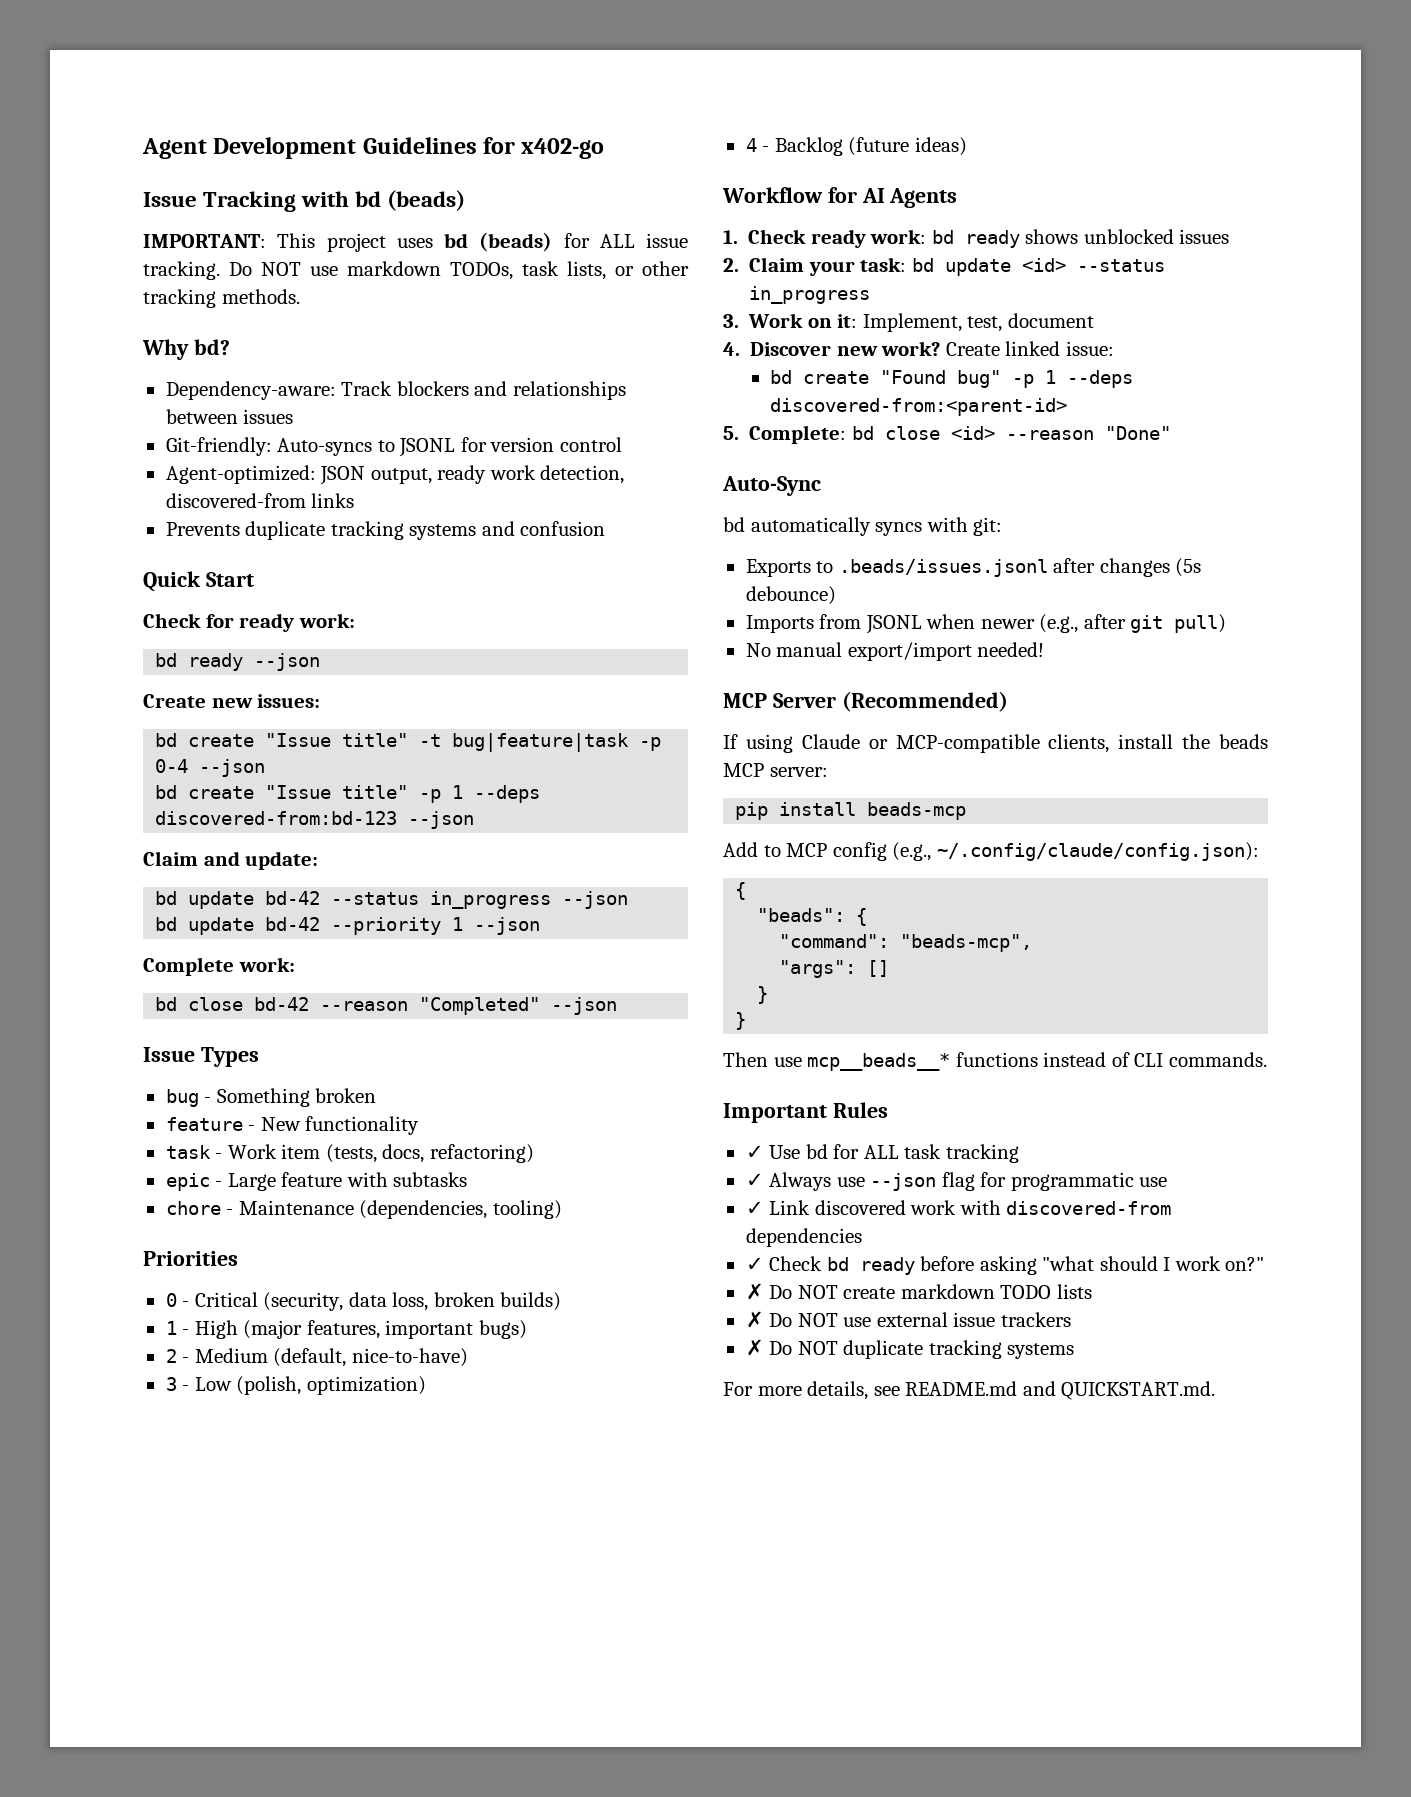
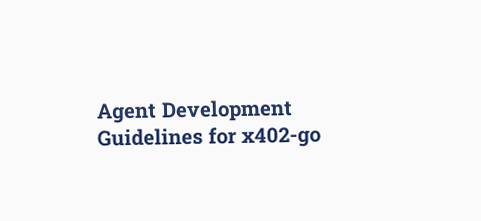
[143,190,466,212] [143,232,688,252] [143,261,689,280] [143,289,300,308] [142,339,230,360] [165,381,626,400] [165,409,294,424] [165,437,622,457] [165,465,625,485] [165,493,355,508] [165,521,606,540] [143,571,254,592] [143,613,355,632] [155,653,321,671] [143,694,321,708] [155,733,662,752] [155,759,266,777] [155,785,541,803] [155,811,475,829] [143,851,319,870] [155,891,629,909] [155,917,541,935] [143,957,295,976] [155,997,618,1015] [143,1047,259,1067] [165,1088,377,1107] [165,1116,420,1135] [165,1144,534,1163] [165,1172,468,1191] [165,1200,562,1219] [143,1251,238,1266] [165,1292,562,1311] [165,1320,527,1339] [165,1348,468,1367] [165,1376,426,1395] [745,137,967,156] [722,187,958,208] [723,229,1230,248] [723,257,1165,276] [749,286,871,304] [723,313,1094,332] [723,341,1114,356] [770,370,1134,388] [770,398,1068,416] [723,425,1171,444] [722,476,821,496] [723,517,1003,536] [745,558,1202,577] [745,586,836,605] [745,614,1227,634] [745,642,1045,661] [723,691,1008,712] [723,734,1268,753] [723,763,828,777] [735,802,967,820] [723,842,1259,861] [735,882,747,900] [757,908,868,926] [779,934,1033,952] [779,960,890,978] [757,986,769,1004] [735,1012,747,1030] [723,1052,1267,1071] [723,1102,888,1123] [745,1144,1019,1163] [745,1172,1168,1191] [745,1200,1172,1215] [745,1228,862,1247] [745,1256,1265,1275] [745,1283,1092,1300] [745,1311,1071,1328] [745,1339,1075,1359] [723,1381,1216,1400] // Issue Tracking with bd (beads) // IMPORTANT: This project uses bd (beads) for ALL issue tracking. Do NOT use markdown TODOs, task lists, or other tracking methods. // Why bd? // Dependency-aware: Track blockers and relationships between issues // Git-friendly: Auto-syncs to JSONL for version control // Agent-optimized: JSON output, ready work detection, discovered-from links // Prevents duplicate tracking systems and confusion // Quick Start // Check for ready work: // bd ready --json // Create new issues: // bd create "Issue title" -t bug|feature|task -p 0-4 --json // bd create "Issue title" -p 1 --deps discovered-from:bd-123 --json // Claim and update: // bd update bd-42 --status in_progress --json // bd update bd-42 --priority 1 --json // Complete work: // bd close bd-42 --reason "Completed" --json // Issue Types // bug - Something broken // feature - New functionality // task - Work item (tests, docs, refactoring) // epic - Large feature with subtasks // chore - Maintenance (dependencies, tooling) // Priorities // 0 - Critical (security, data loss, broken builds) // 1 - High (major features, important bugs) // 2 - Medium (default, nice-to-have) // 3 - Low (polish, optimization) // 4 - Backlog (future ideas) // Workflow for AI Agents // 1. Check ready work: bd ready shows unblocked issues // 2. Claim your task: bd update <id> --status in_progress // 3. Work on it: Implement, test, document // 4. Discover new work? Create linked issue: // bd create "Found bug" -p 1 --deps discovered-from:<parent-id> // 5. Complete: bd close <id> --reason "Done" // Auto-Sync // bd automatically syncs with git: // Exports to .beads/issues.jsonl after changes (5s debounce) // Imports from JSONL when newer (e.g., after git pull) // No manual export/import needed! // MCP Server (Recommended) // If using Claude or MCP-compatible clients, install the beads MCP server: // pip install beads-mcp // Add to MCP config (e.g., ~/.config/claude/config.json): // { // "beads": { // "command": "beads-mcp", // "args": [] // } // } // Then use mcp__beads__* functions instead of CLI commands. // Important Rules // ✓ Use bd for ALL task tracking // ✓ Always use --json flag for programmatic use // ✓ Link discovered work with discovered-from dependencies // ✓ Check bd ready before asking "what should I work on?" // ✗ Do NOT create markdown TODO lists // ✗ Do NOT use external issue trackers // ✗ Do NOT duplicate tracking systems // For more details, see README.md and QUICKSTART.md. -> (322, 137) none

